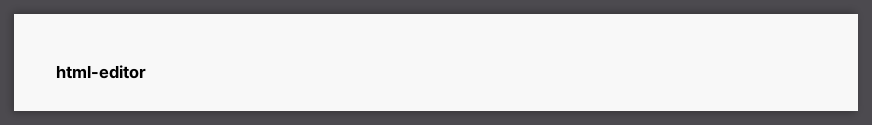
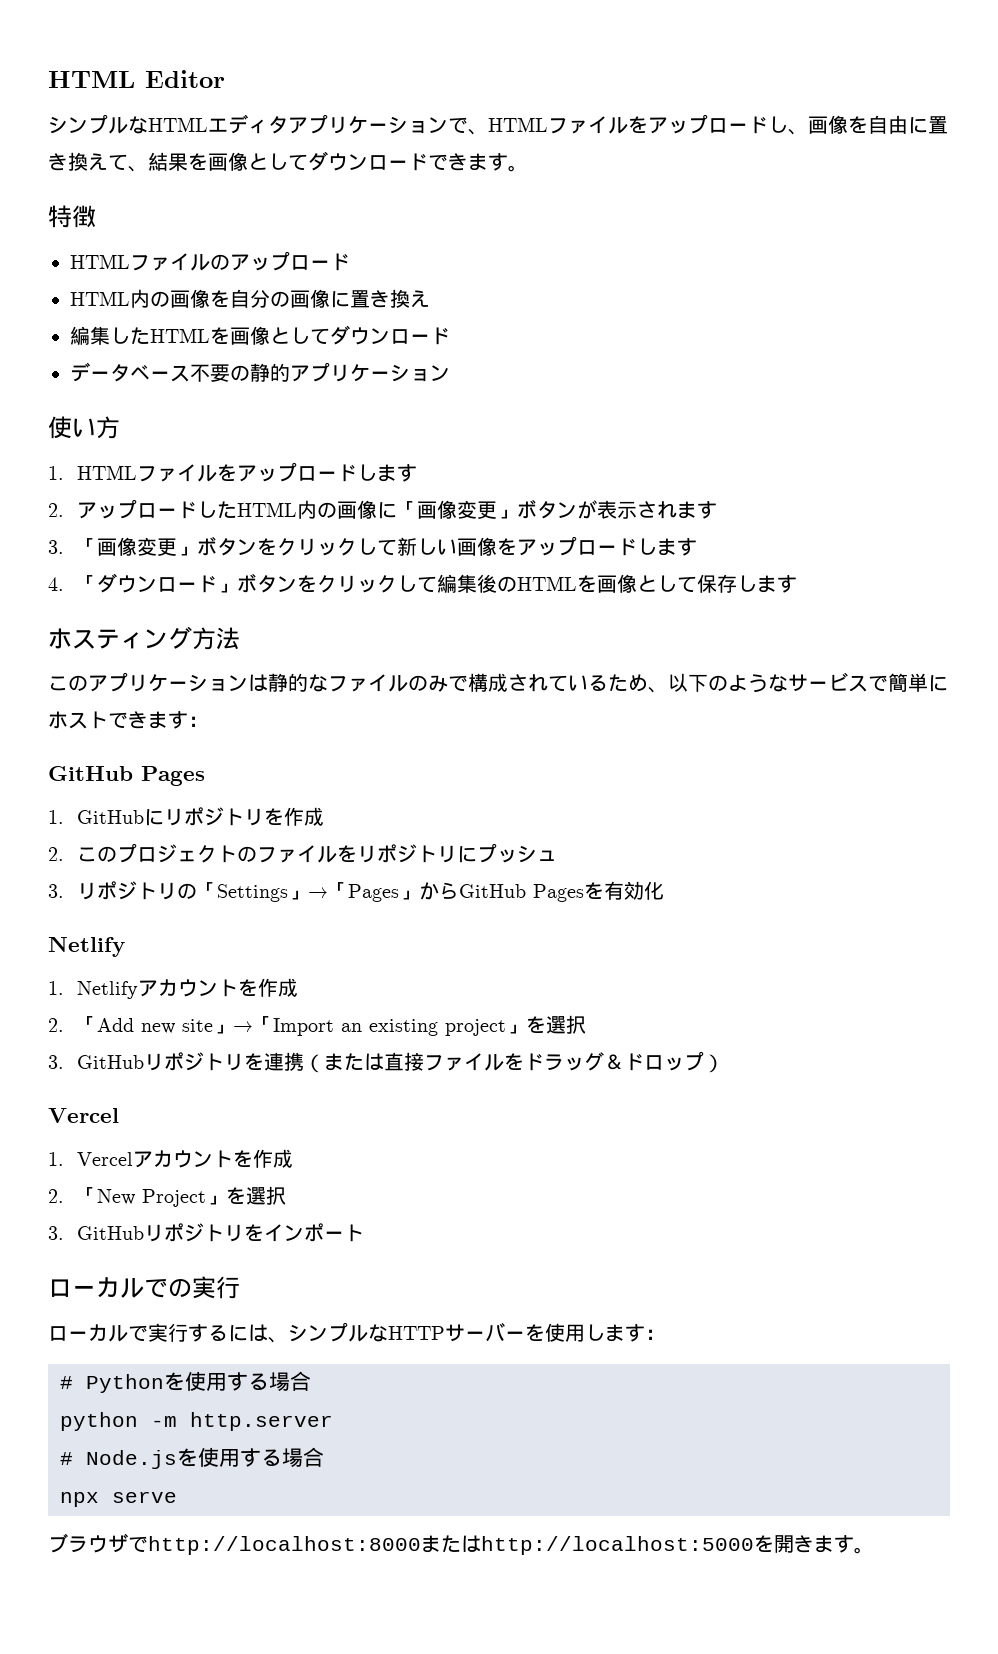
[56,65,146,79] html-editor -> [48,70,225,88] [48,114,948,135] [48,151,528,172] [48,205,96,228] [70,251,350,271] [70,289,430,308] [70,325,450,345] [70,362,450,382] [48,416,120,439] [48,462,418,482] [48,499,718,519] [48,536,698,556] [48,573,798,593] [48,626,240,650] [48,672,948,693] [48,711,208,729] [48,766,205,786] [48,807,325,826] [48,843,558,863] [48,881,665,902] [48,937,125,957] [48,978,299,999] [48,1015,587,1036] [48,1051,725,1073] [48,1108,119,1123] [48,1149,294,1168] [48,1186,287,1207] [48,1223,365,1242] [48,1276,240,1299] [48,1322,665,1343] [60,1371,311,1393] [60,1412,333,1431] [60,1447,324,1469] [60,1491,177,1507] [48,1533,874,1555] HTML Editor // シンプルなHTMLエディタアプリケーションで、HTMLファイルをアップロードし、画像を自由に置き換えて、結果を画像としてダウンロードできます。 // 特徴 // HTMLファイルのアップロード // HTML内の画像を自分の画像に置き換え // 編集したHTMLを画像としてダウンロード // データベース不要の静的アプリケーション // 使い方 // 1. HTMLファイルをアップロードします // 2.アップロードしたHTML内の画像に「画像変更」ボタンが表示されます // 3.「画像変更」ボタンをクリックして新しい画像をアップロードします // 4.「ダウンロード」ボタンをクリックして編集後のHTMLを画像として保存します // ホスティング方法 // このアプリケーションは静的なファイルのみで構成されているため、以下のようなサービスで簡単にホストできます： // GitHub Pages // 1. GitHubにリポジトリを作成 // 2.このプロジェクトのファイルをリポジトリにプッシュ // 3.リポジトリの「Settings」→「Pages」からGitHub Pagesを有効化 // Netlify // 1. Netlifyアカウントを作成 // 2.「Add new site」→「Import an existing project」を選択 // 3. GitHubリポジトリを連携（または直接ファイルをドラッグ＆ドロップ） // Vercel // 1. Vercelアカウントを作成 // 2.「New Project」を選択 // 3. GitHubリポジトリをインポート // ローカルでの実行 // ローカルで実行するには、シンプルなHTTPサーバーを使用します： // # Pythonを使用する場合 // python -m http.server // # Node.jsを使用する場合 // npx serve // ブラウザでhttp://localhost:8000またはhttp://localhost:5000を開きます。

